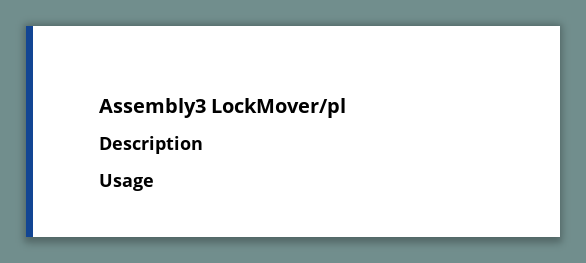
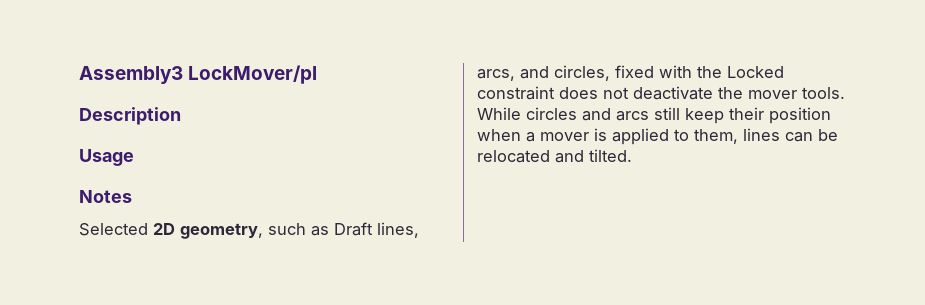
(154, 182) none -> [79,190,132,203] [79,222,419,239] [477,65,784,81] [477,86,845,100] [477,107,831,124] [477,128,838,145] [477,149,632,163] // Notes // Selected 2D geometry, such as Draft lines, arcs, and circles, fixed with the Locked constraint does not deactivate the mover tools. While circles and arcs still keep their position when a mover is applied to them, lines can be relocated and tilted.

